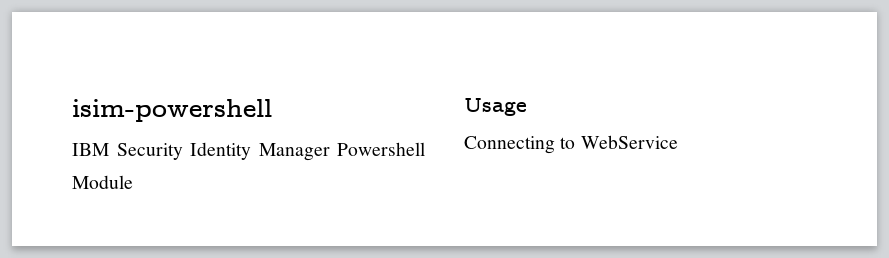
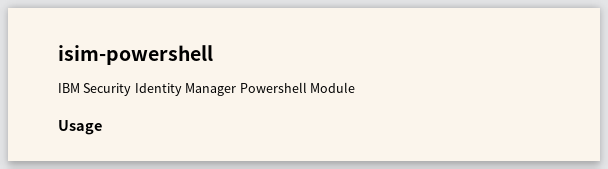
[464,135,678,154] // Connecting to WebService -> (102, 127) none

